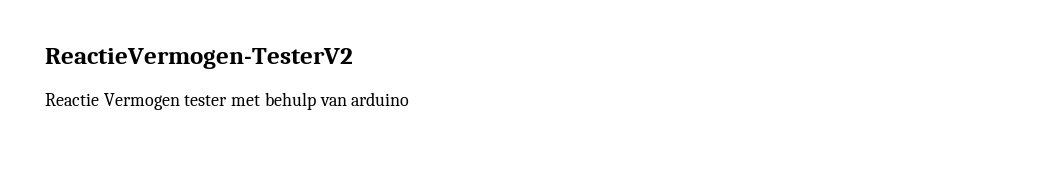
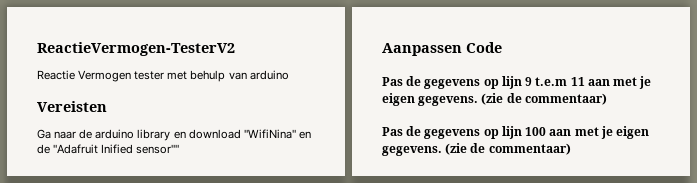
(410, 99) none -> [37,101,107,112] [37,129,311,141] [37,144,180,154] [382,42,502,56] [382,76,652,89] [382,93,607,106] [382,126,650,139] [382,143,571,156] // Vereisten // Ga naar de arduino library en download "WifiNina" en de "Adafruit Inified sensor"" // Aanpassen Code // Pas de gegevens op lijn 9 t.e.m 11 aan met je eigen gegevens. (zie de commentaar) // Pas de gegevens op lijn 100 aan met je eigen gegevens. (zie de commentaar)

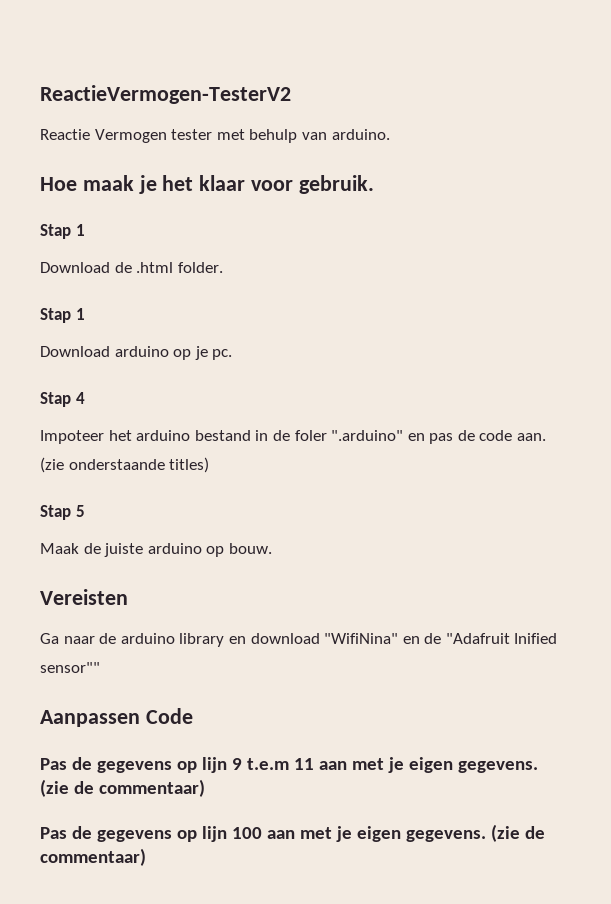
[249,70,289,80] arduino -> [331,129,390,140] [40,175,374,194] [40,224,85,239] [40,262,223,273] [40,308,85,323] [40,346,233,360] [40,392,85,407] [40,430,547,444] [40,457,210,473] [40,505,85,520] [40,543,272,557] arduino. // Hoe maak je het klaar voor gebruik. // Stap 1 // Download de .html folder. // Stap 1 // Download arduino op je pc. // Stap 4 // Impoteer het arduino bestand in de foler ".arduino" en pas de code aan. (zie onderstaande titles) // Stap 5 // Maak de juiste arduino op bouw.

